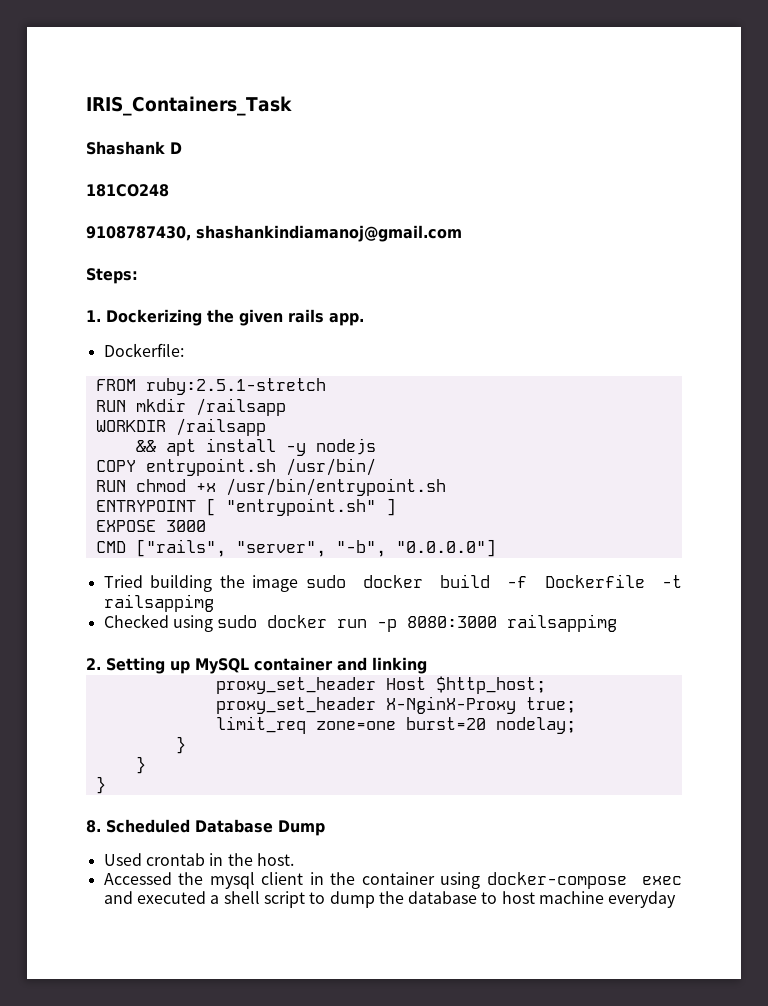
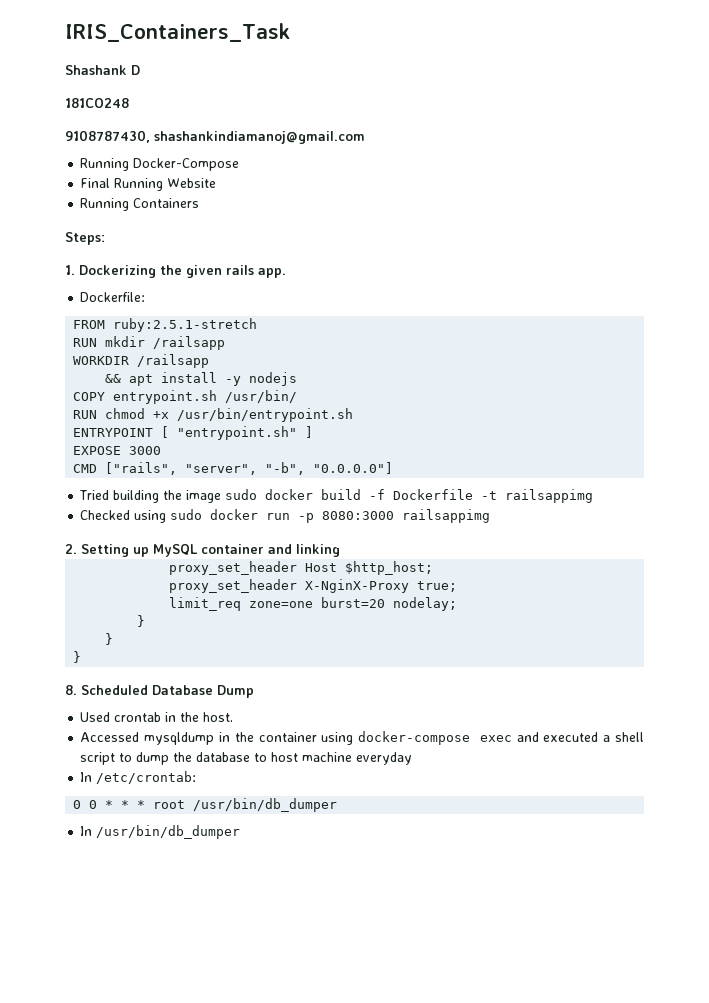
(462, 233) none -> [80,158,240,171] [80,178,217,191] [80,198,200,211] // Running Docker-Compose // Final Running Website // Running Containers
[178,872,304,889] the mysql client -> [144,732,215,745] mysqldump
(677, 899) none -> [80,771,197,784] [73,798,338,812] [80,825,241,839] // In /etc/crontab: // 0 0 * * * root /usr/bin/db_dumper // In /usr/bin/db_dumper

